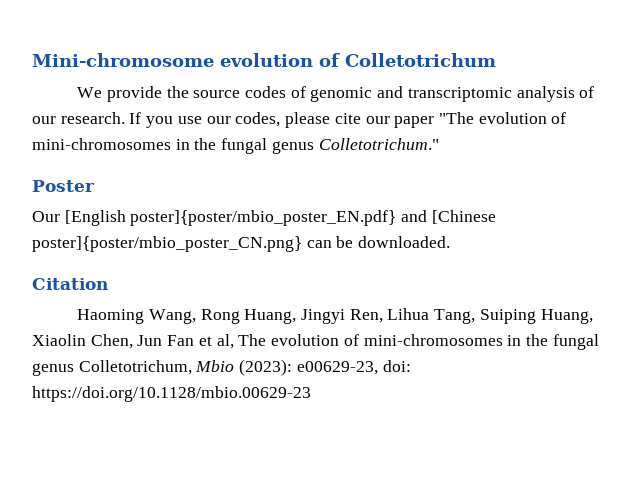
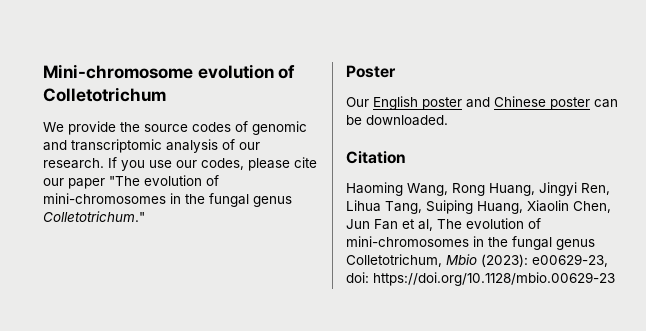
[64,210,496,226] [32,236,302,252] [English poster]{poster/mbio_poster_EN.pdf} and [Chinese poster]{poster/mbio_poster_CN.png} -> [373,96,590,110] English poster and Chinese poster

